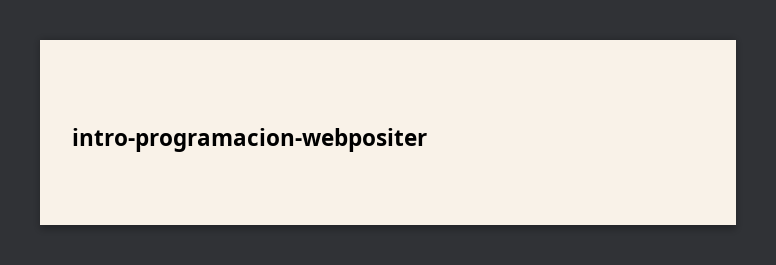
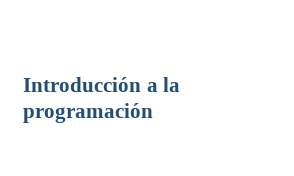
[72,128,427,152] intro-programacion-webpositer -> [23,77,181,92] [23,103,153,123] Introducción a la programación

